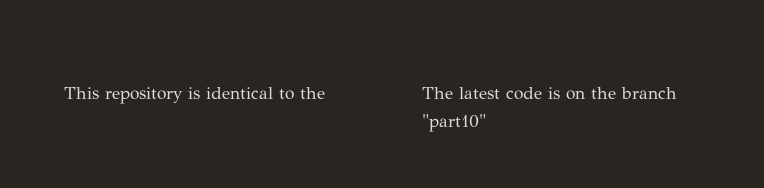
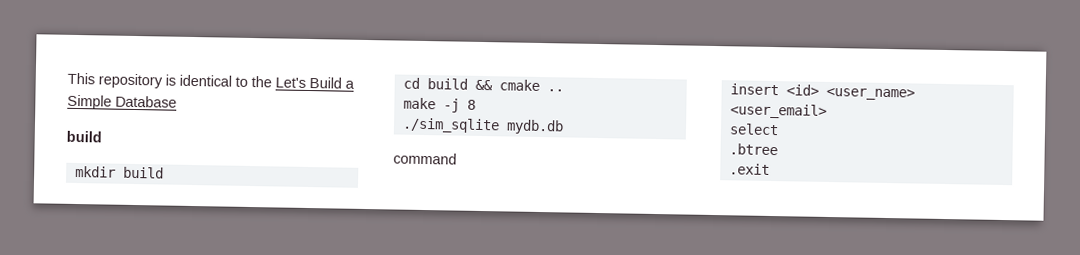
[422,87,677,100] [422,114,486,132] // The latest code is on the branch "part10" -> [275,77,355,89] [67,94,177,110] [66,130,102,143] [74,165,164,179] [402,77,564,92] [402,97,476,113] [401,117,564,135] [393,152,457,165] [729,83,915,101] [729,103,827,119] [728,123,779,136] [728,143,778,156] [728,163,770,175] Let's Build a Simple Database // build // mkdir build // cd build && cmake .. // make -j 8 // ./sim_sqlite mydb.db // command // insert <id> <user_name> <user_email> // select // .btree // .exit

